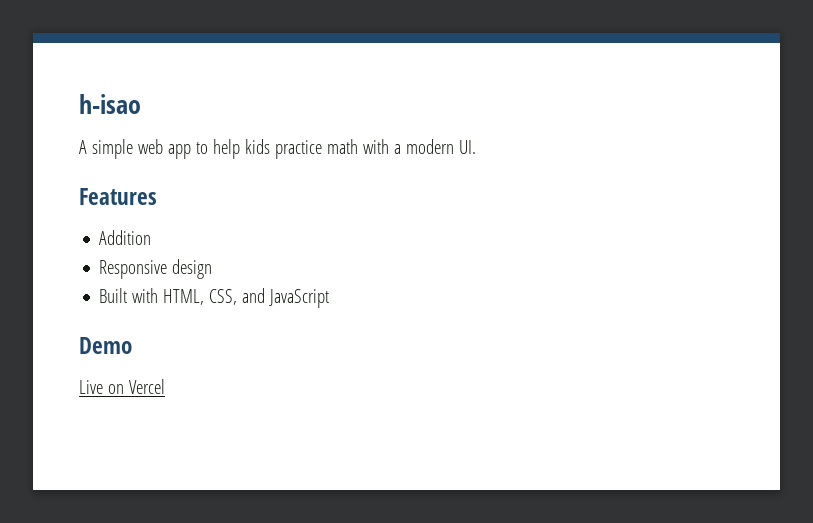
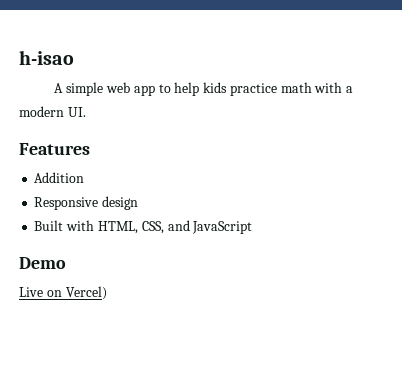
[128,379,165,394] Vercel -> [65,286,107,300] Vercel)

